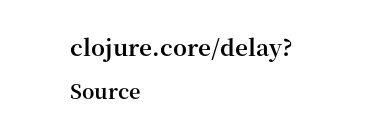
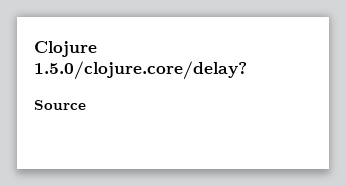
[70,37,293,62] clojure.core/delay? -> [34,41,97,57] [34,61,247,80] Clojure 1.5.0/clojure.core/delay?

